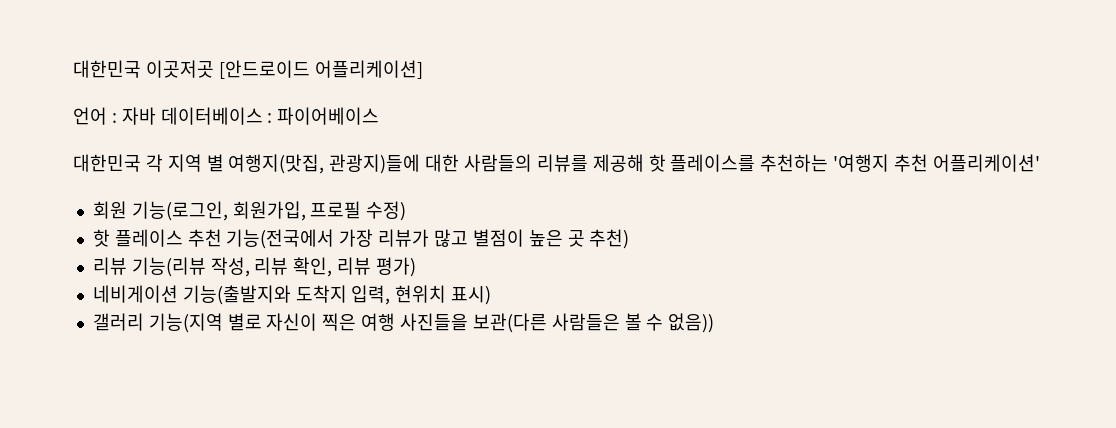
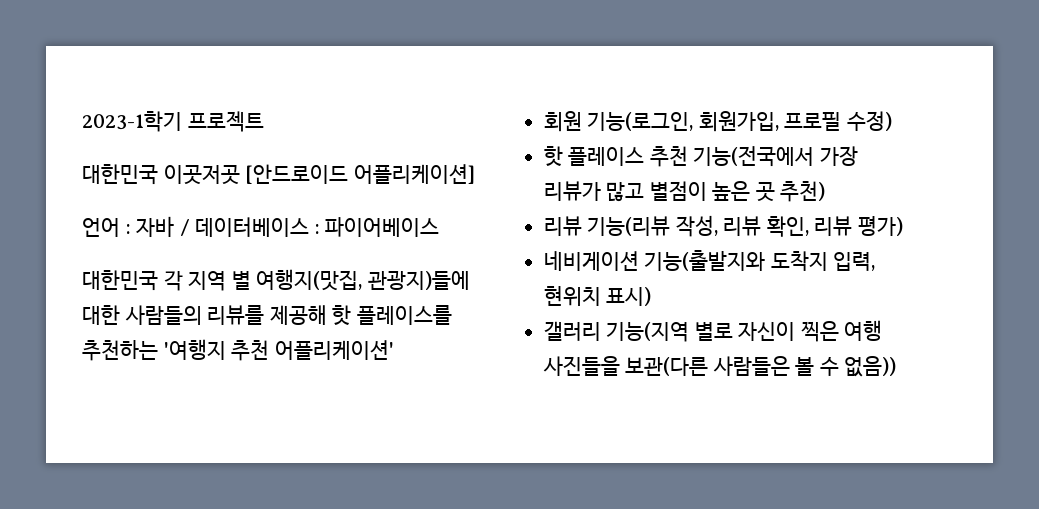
(73, 69) none -> [82,111,264,132] 2023-1학기 프로젝트 //
(156, 116) none -> [179,219,190,236] /

